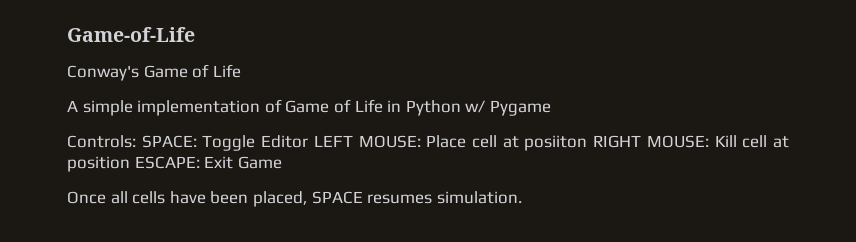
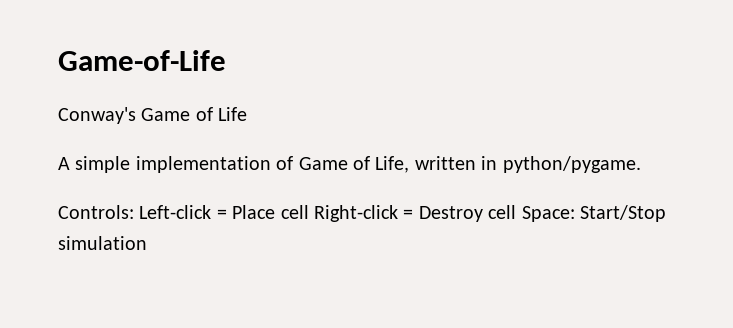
[354,99,551,116] [67,135,789,151] [67,156,282,172] [67,191,522,207] Life in Python w/ Pygame // Controls: SPACE: Toggle Editor LEFT MOUSE: Place cell at posiiton RIGHT MOUSE: Kill cell at position ESCAPE: Exit Game // Once all cells have been placed, SPACE resumes simulation. -> [375,156,641,173] [58,205,666,222] [58,236,147,250] Life, written in python/pygame. // Controls: Left-click = Place cell Right-click = Destroy cell Space: Start/Stop simulation

